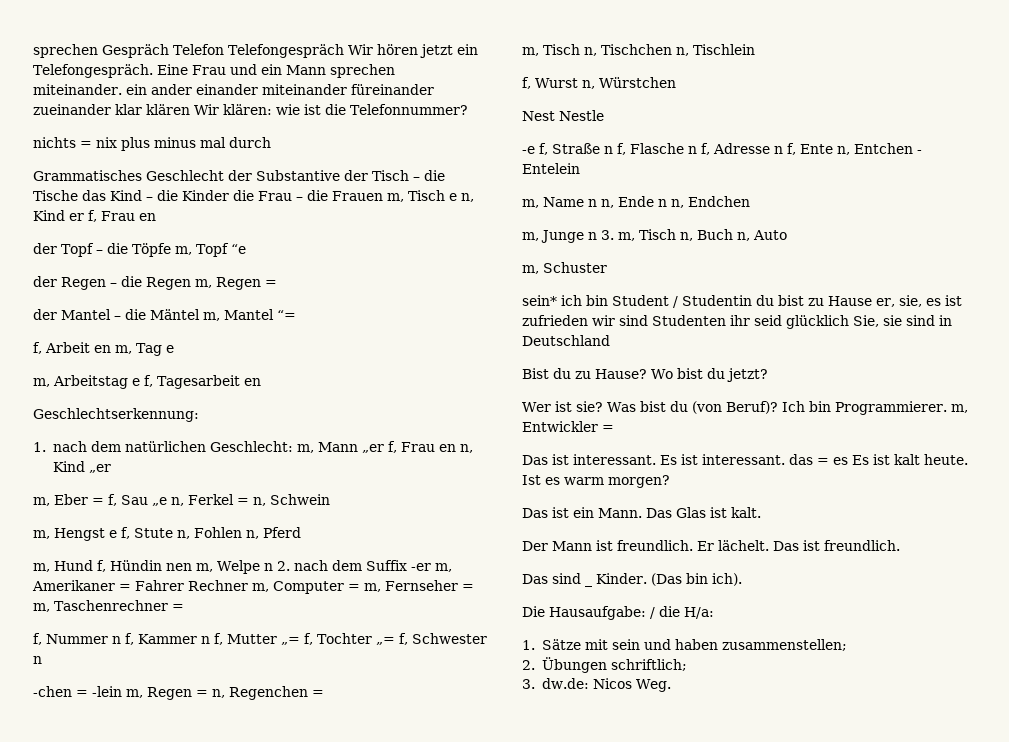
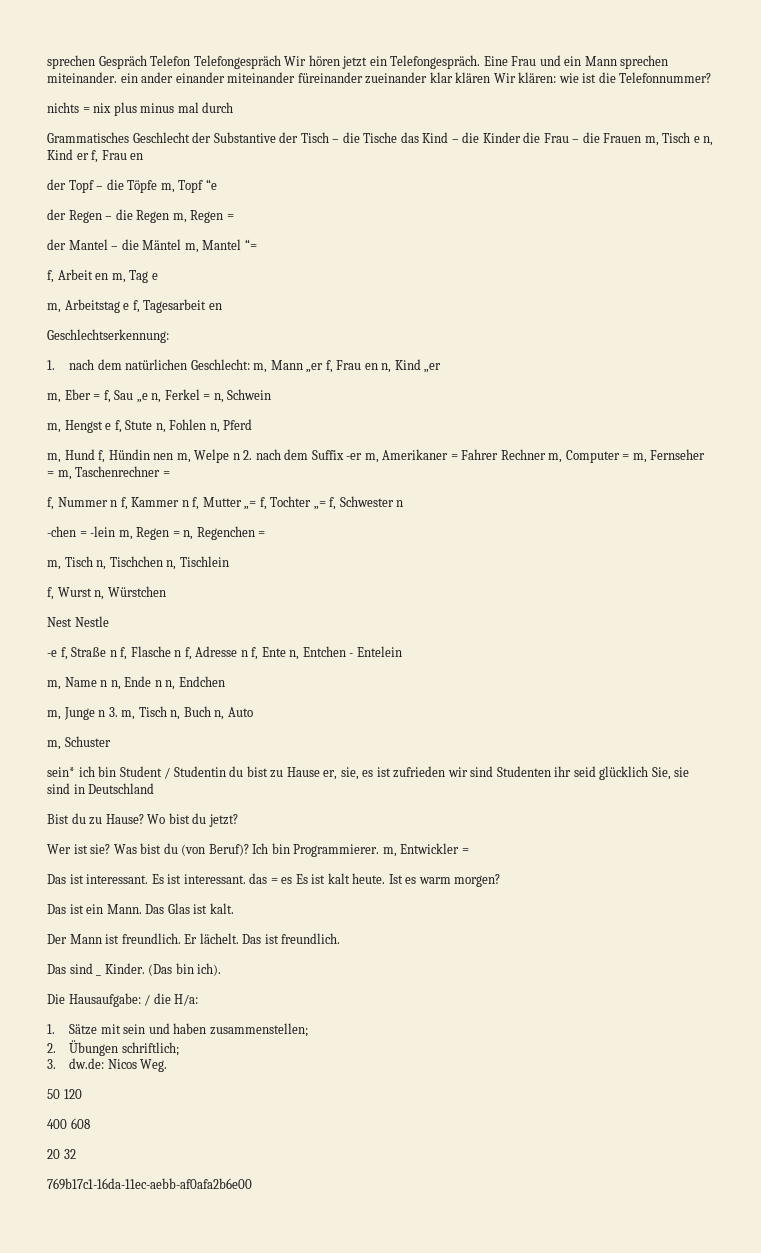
(671, 685) none -> [47,1089,82,1099] [47,1118,90,1129] [47,1149,76,1159] [47,1178,252,1190] // 50 120 // 400 608 // 20 32 // 769b17c1-16da-11ec-aebb-af0afa2b6e00

